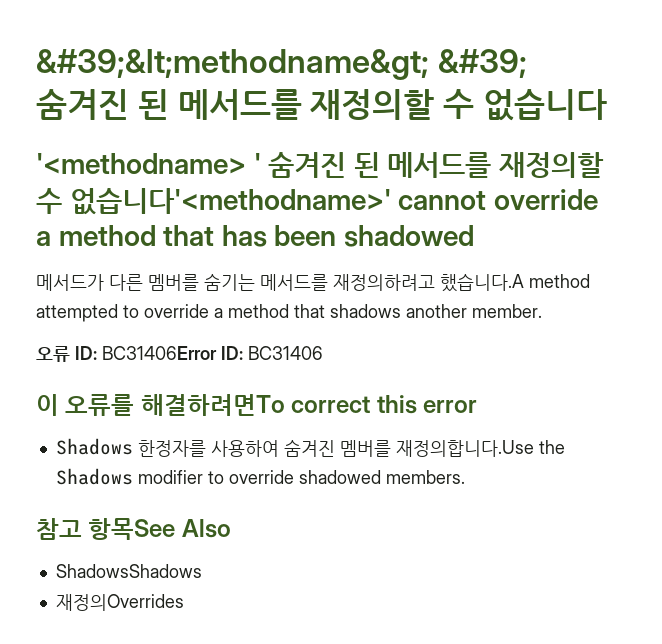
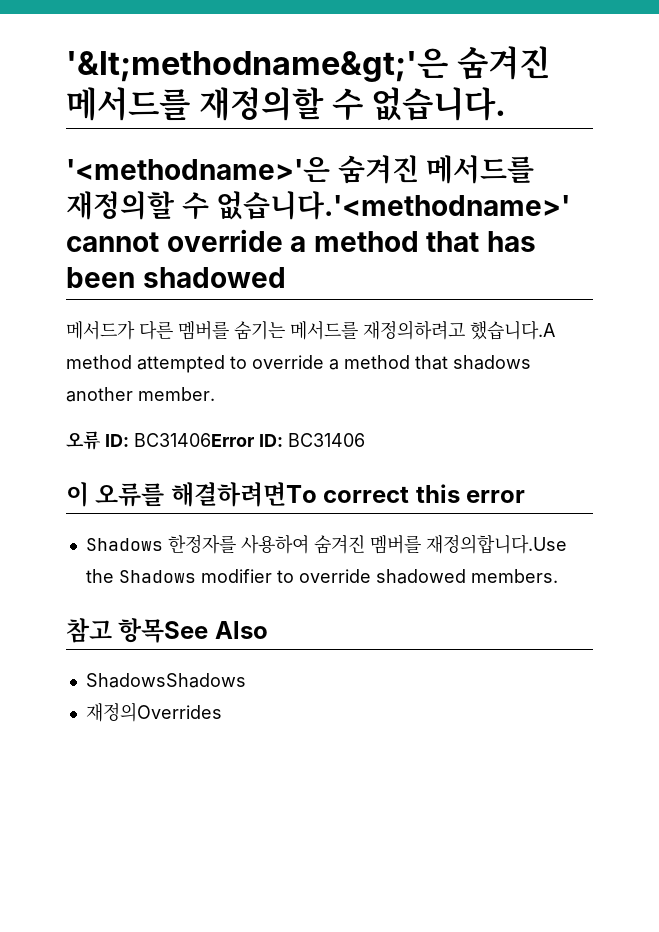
[36,49,527,80] [36,89,607,121] [36,152,604,178] [36,188,391,215] &#39;&lt;methodname&gt; &#39; 숨겨진 된 메서드를 재정의할 수 없습니다 // '<methodname> ' 숨겨진 된 메서드를 재정의할 수 없습니다'<methodname>' -> [66,46,550,82] [66,87,507,121] [66,155,535,184] [66,191,571,220] '&lt;methodname&gt;'은 숨겨진 메서드를 재정의할 수 없습니다. // '<methodname>'은 숨겨진 메서드를 재정의할 수 없습니다.'<methodname>'

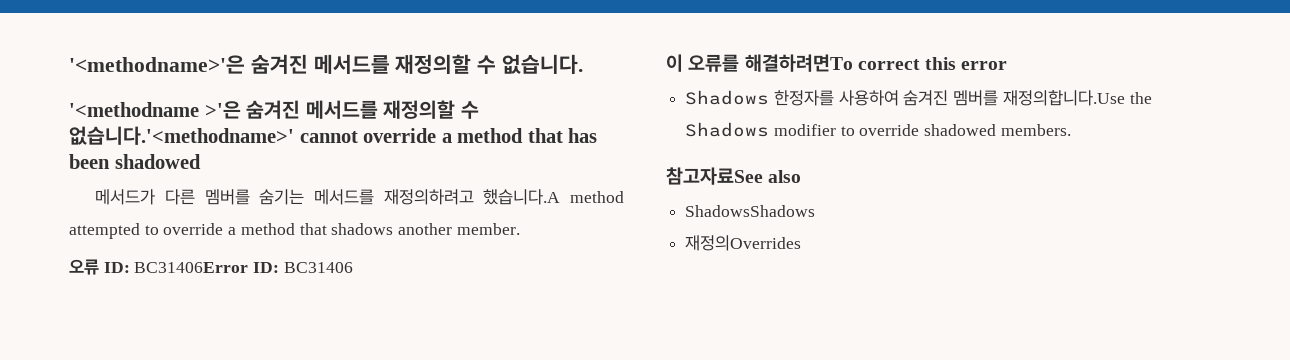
[66,48,448,82] '&lt;methodname&gt;'은 -> [69,55,245,74] '<methodname>'은
[66,156,330,182] '<methodname>'은 -> [69,101,241,119] '<methodname >'은
[66,618,268,643] 참고 항목See Also -> [666,167,802,185] 참고자료See also

